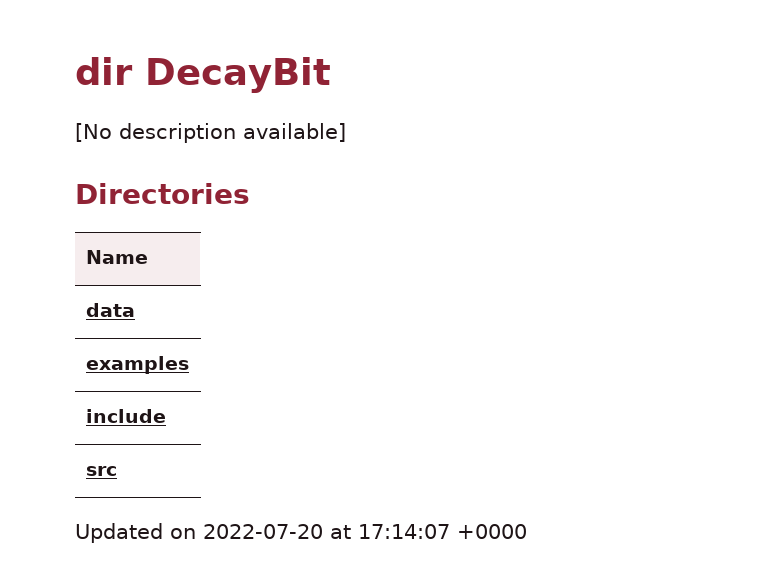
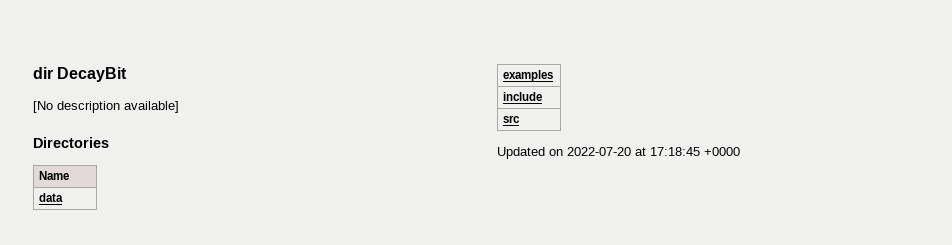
[358,524,450,539] 17:14:07 -> [650,147,700,156] 17:18:45

